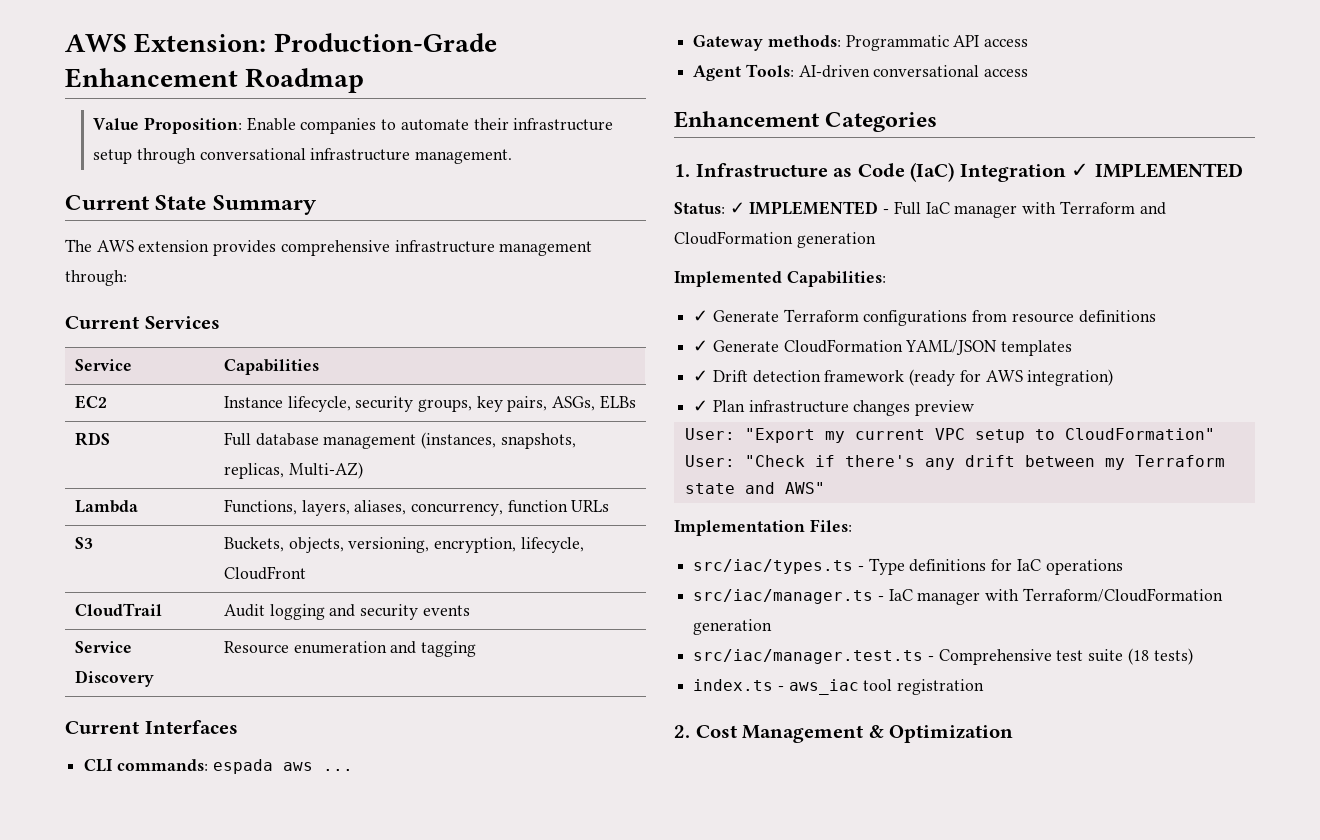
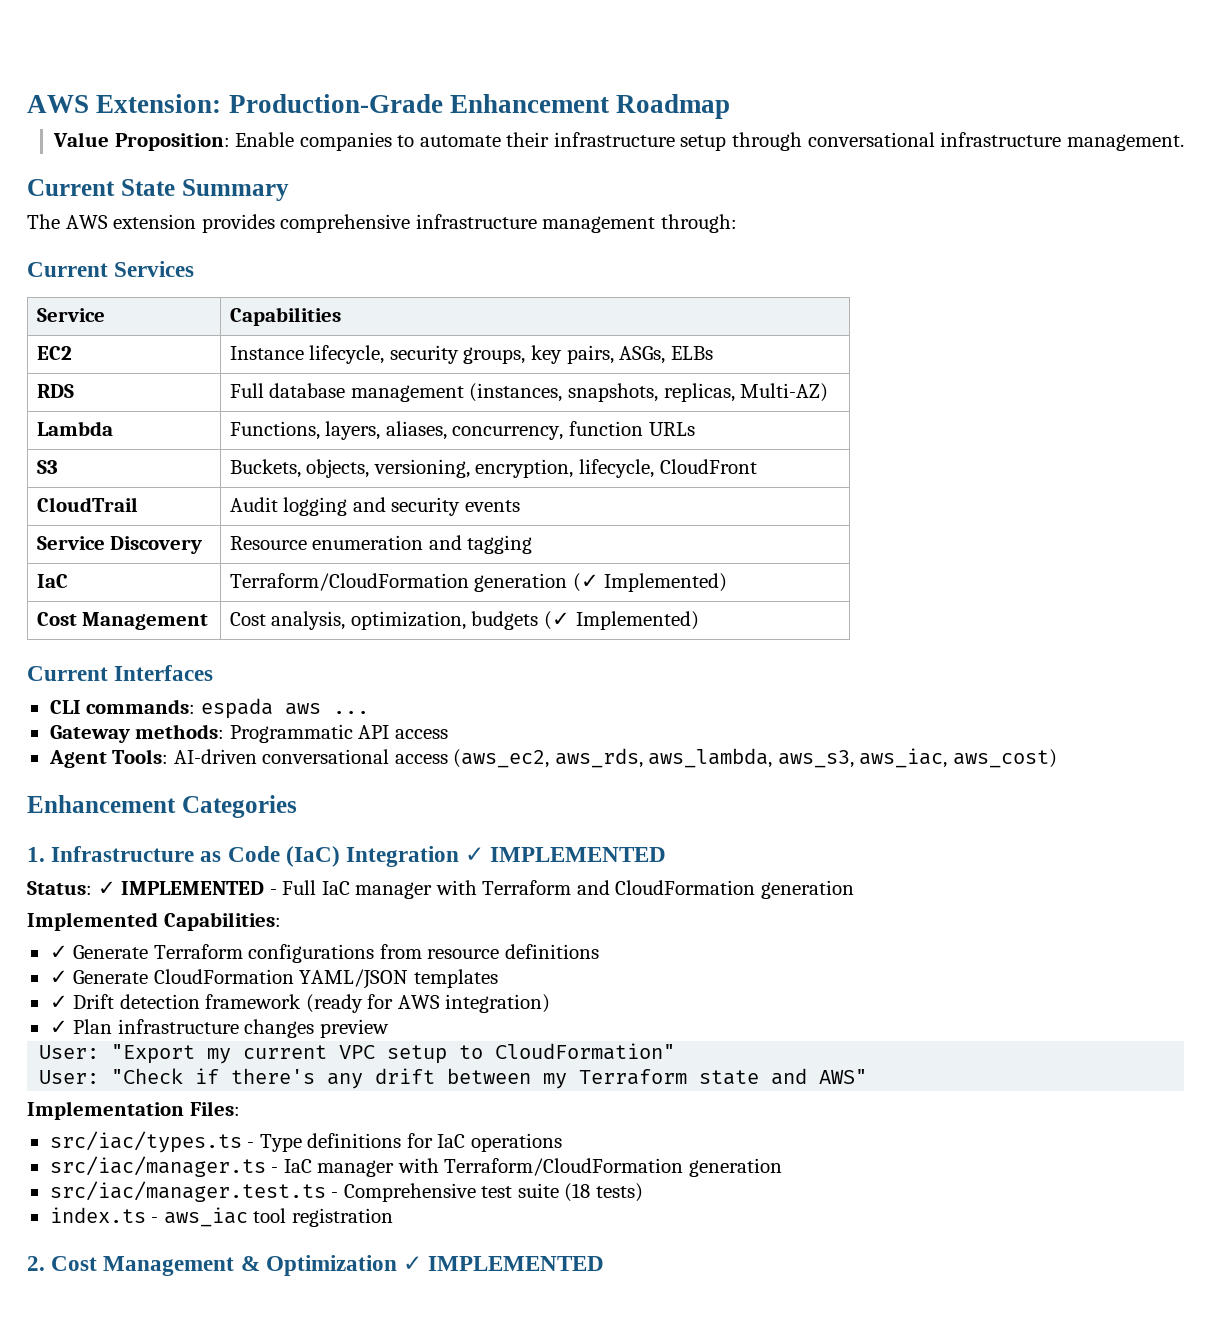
(477, 649) none -> [36,574,68,588] [229,573,728,592] [36,612,209,630] [229,611,699,630] // IaC | Terraform/CloudFormation generation (✓ Implemented) // Cost Management | Cost analysis, optimization, budgets (✓ Implemented)
(1029, 73) none -> [453,748,1057,768] (aws_ec2, aws_rds, aws_lambda, aws_s3, aws_iac, aws_cost)
(1014, 734) none -> [403,1256,605,1271] ✓ IMPLEMENTED

